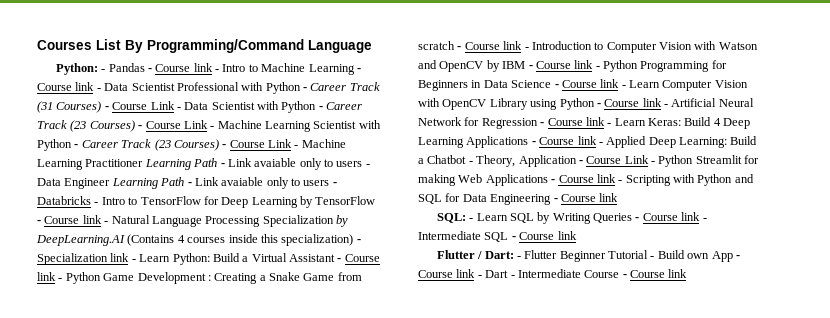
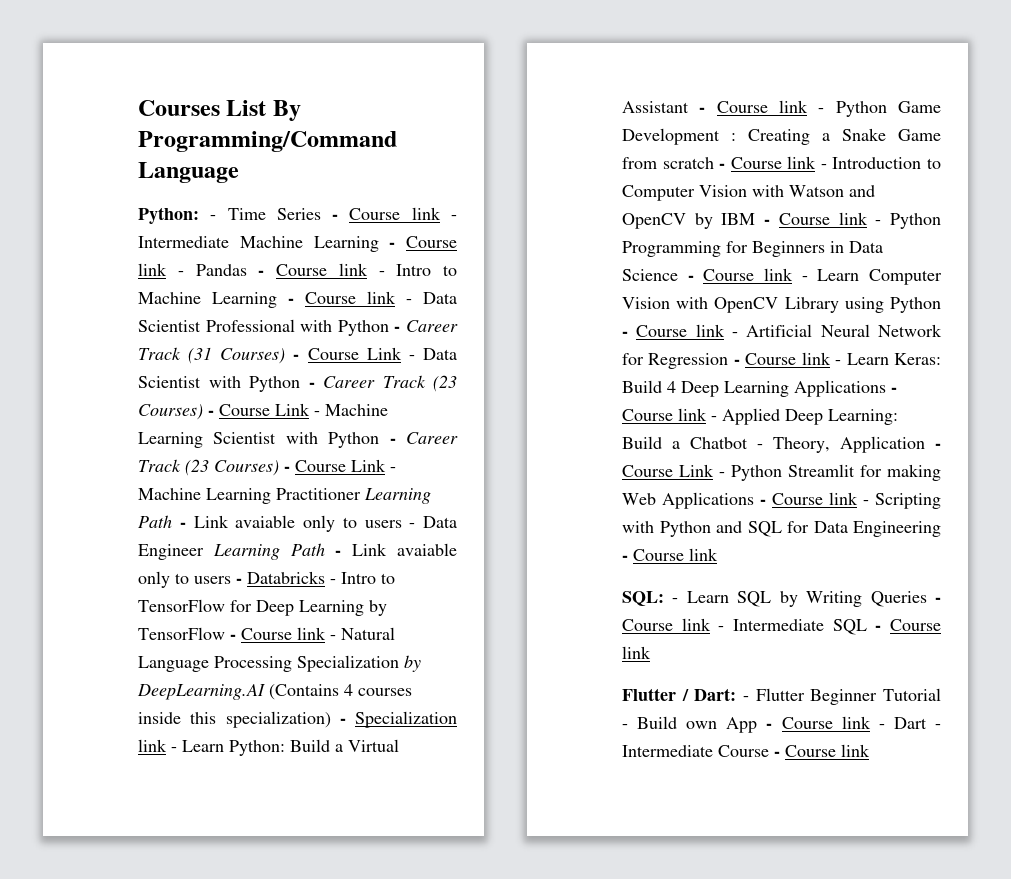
(106, 70) none -> [227,207,457,220] [138,236,457,252] [138,263,184,276] Time Series - Course link - Intermediate Machine Learning - Course link -

